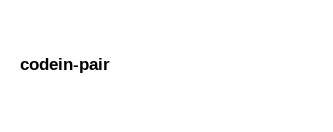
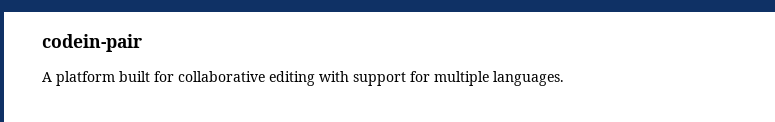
(110, 65) none -> [42,71,564,86] // A platform built for collaborative editing with support for multiple languages.

